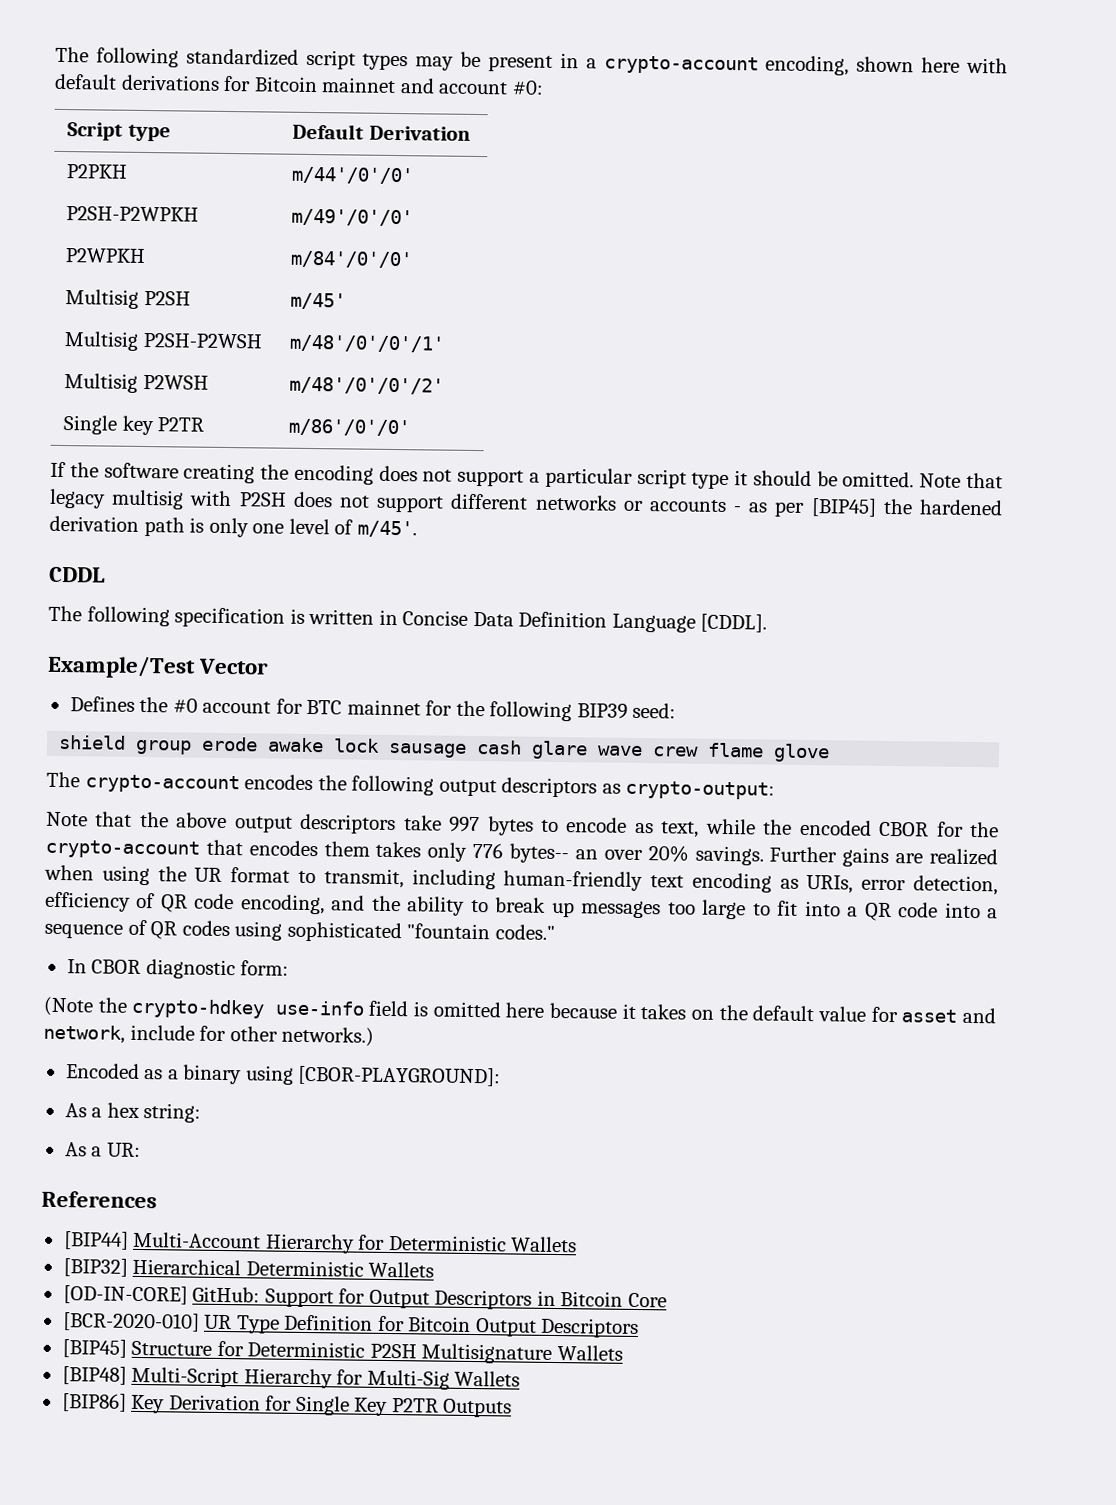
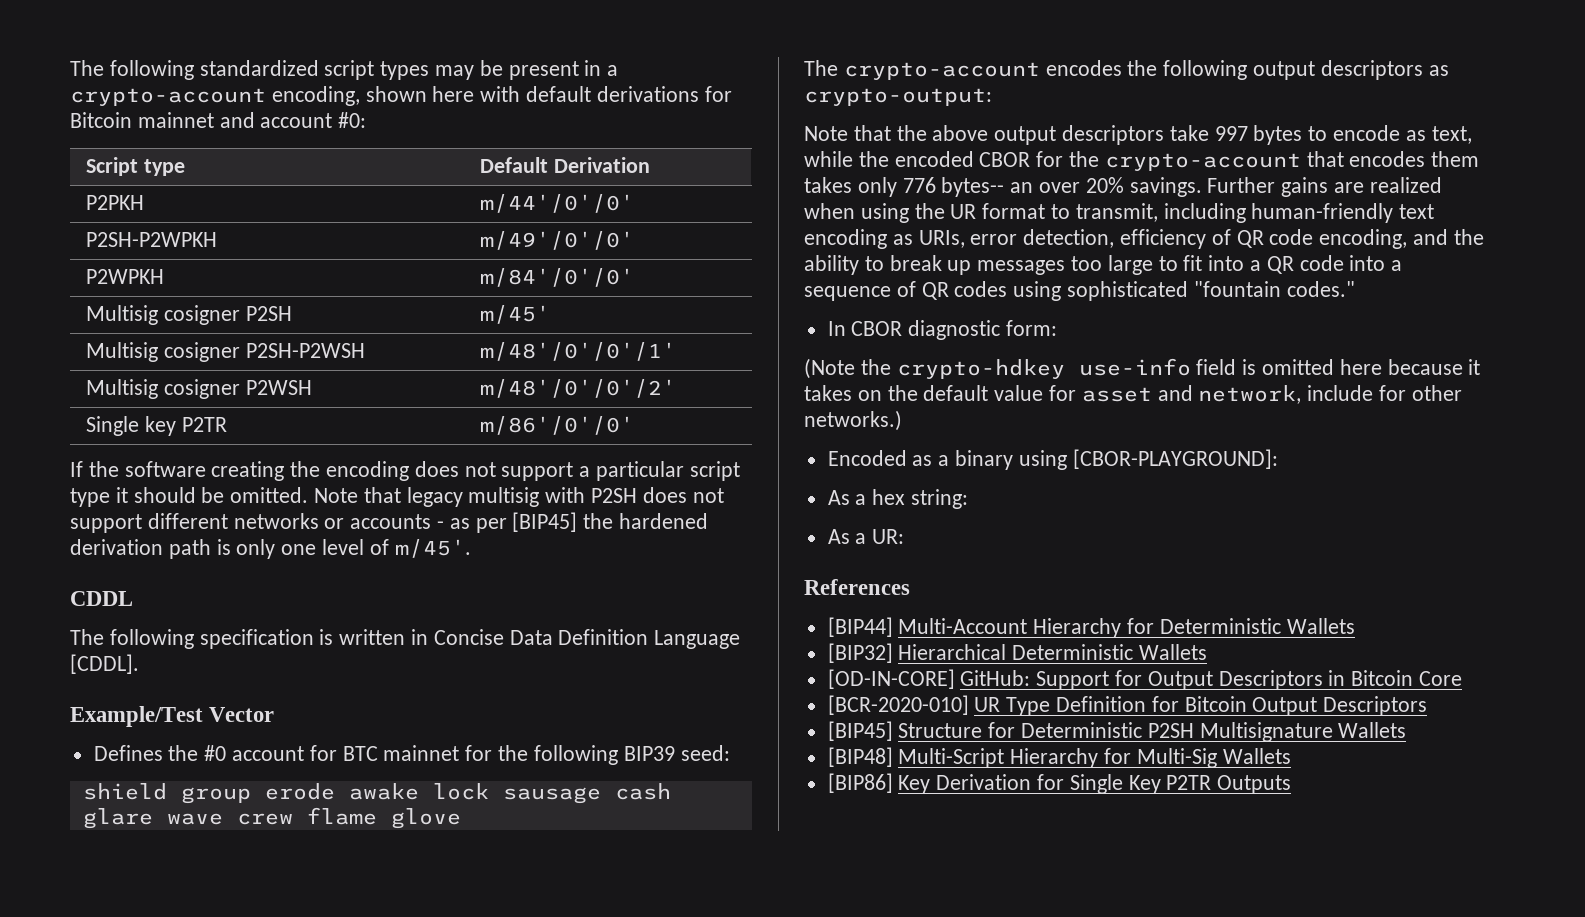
(140, 299) none -> [164,305,241,325] cosigner
(140, 341) none -> [164,342,241,362] cosigner
(139, 383) none -> [164,379,241,399] cosigner

